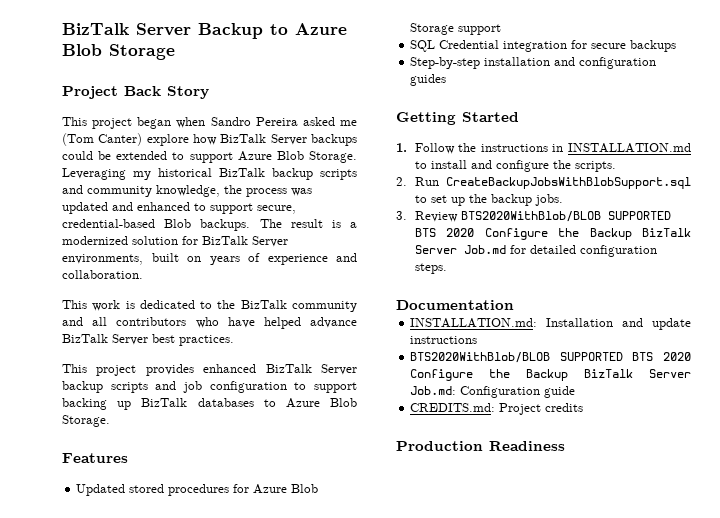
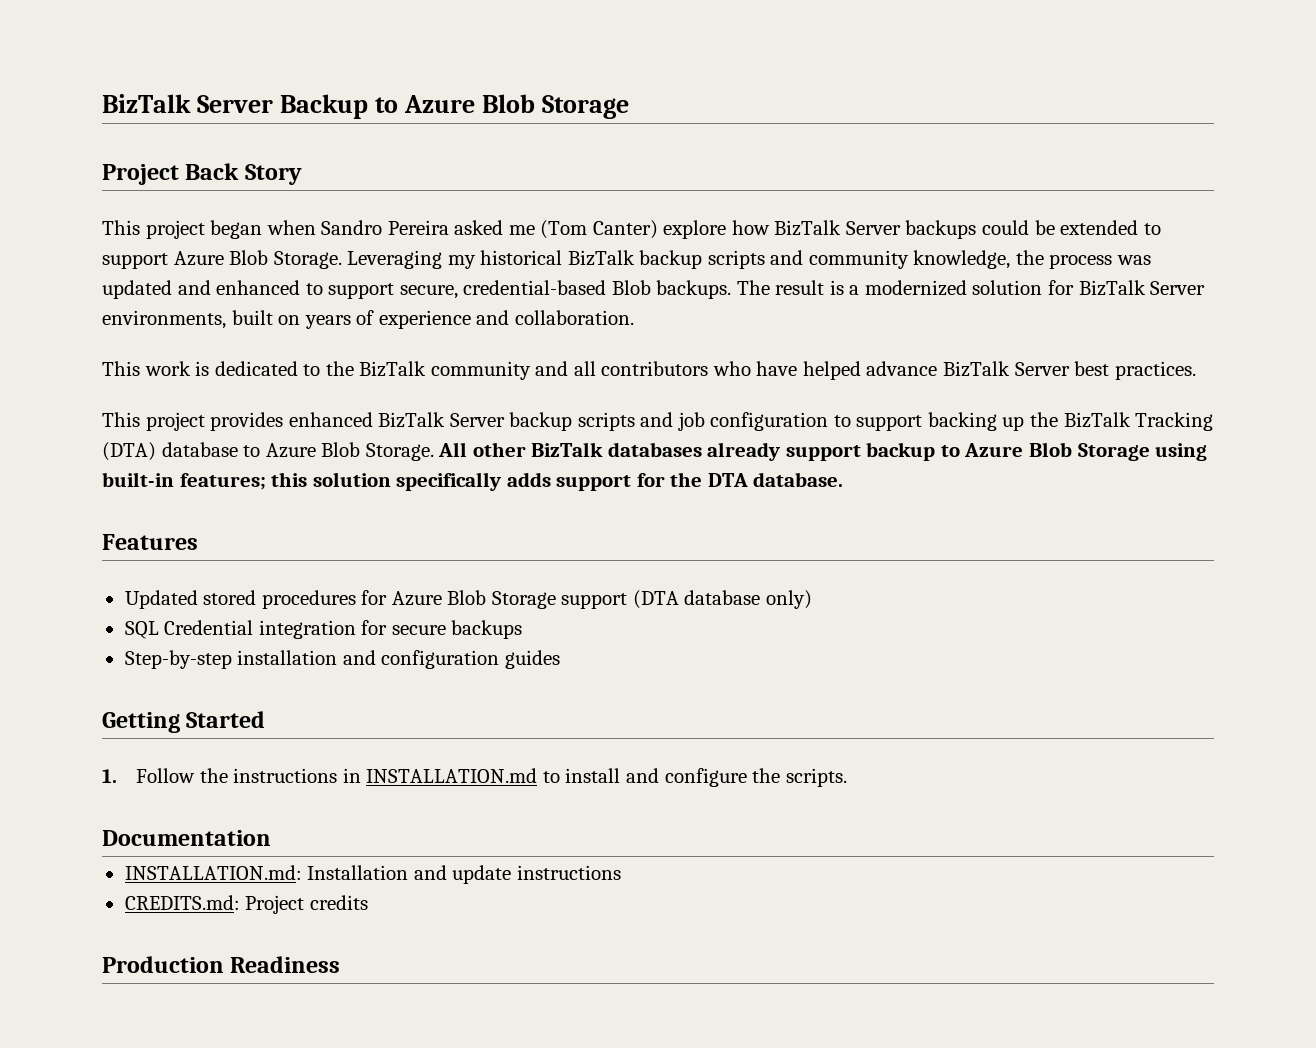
[141,398,254,407] BizTalk databases -> [1030,412,1214,431] [102,442,238,461] the BizTalk Tracking (DTA) database
(110, 421) none -> [438,442,1208,461] [102,472,844,491] All other BizTalk databases already support backup to Azure Blob Storage using built-in features; this solution specifically adds support for the DTA database.
(502, 29) none -> [632,590,812,609] (DTA database only)
[396,177,691,189] [414,194,563,206] [396,211,671,222] [414,228,691,240] [414,245,657,257] [414,263,447,274] // 2. Run CreateBackupJobsWithBlobSupport.sql to set up the backup jobs. // 3. Review BTS2020WithBlob/BLOB SUPPORTED BTS 2020 Configure the Backup BizTalk Server Job.md for detailed configuration steps. -> (847, 777) none
[410,352,691,363] [410,369,691,381] [410,386,576,398] // BTS2020WithBlob/BLOB SUPPORTED BTS 2020 Configure the Backup BizTalk Server Job.md: Configuration guide -> (621, 872) none

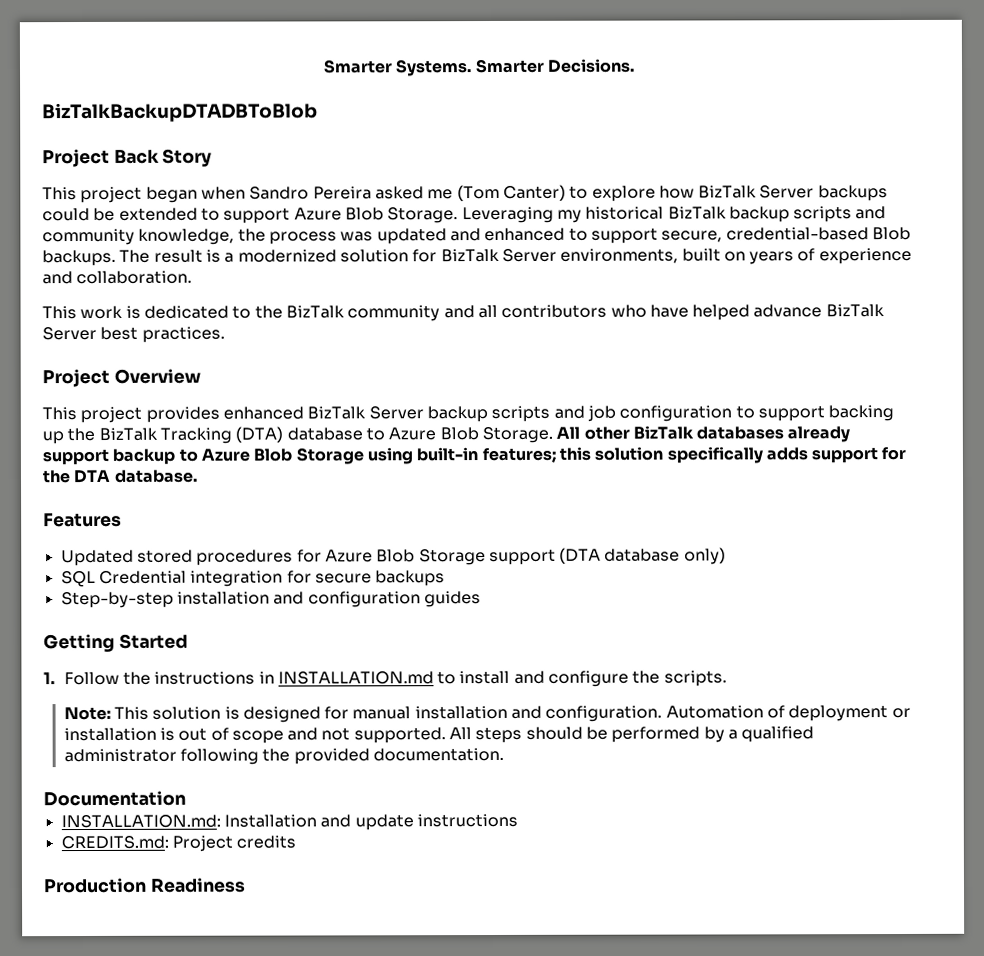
[102,94,630,119] BizTalk Server Backup to Azure Blob Storage -> [323,58,635,77] [42,102,318,123] Smarter Systems. Smarter Decisions. // BizTalkBackupDTADBToBlob
(658, 229) none -> [569,185,589,199] to
(1196, 370) none -> [42,368,201,388] // Project Overview
(847, 777) none -> [63,705,911,723] [63,726,815,744] [63,747,504,765] // Note: This solution is designed for manual installation and configuration. Automation of deployment or installation is out of scope and not supported. All steps should be performed by a qualified administrator following the provided documentation.

